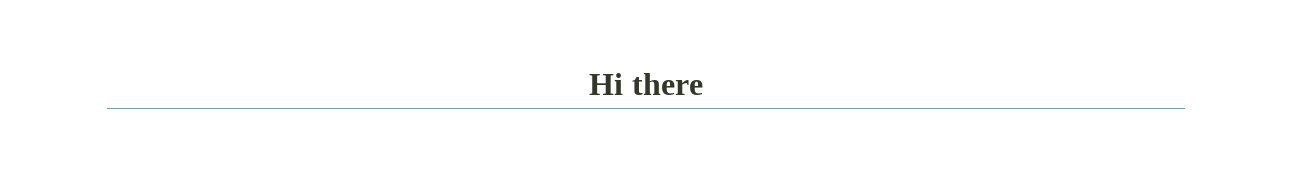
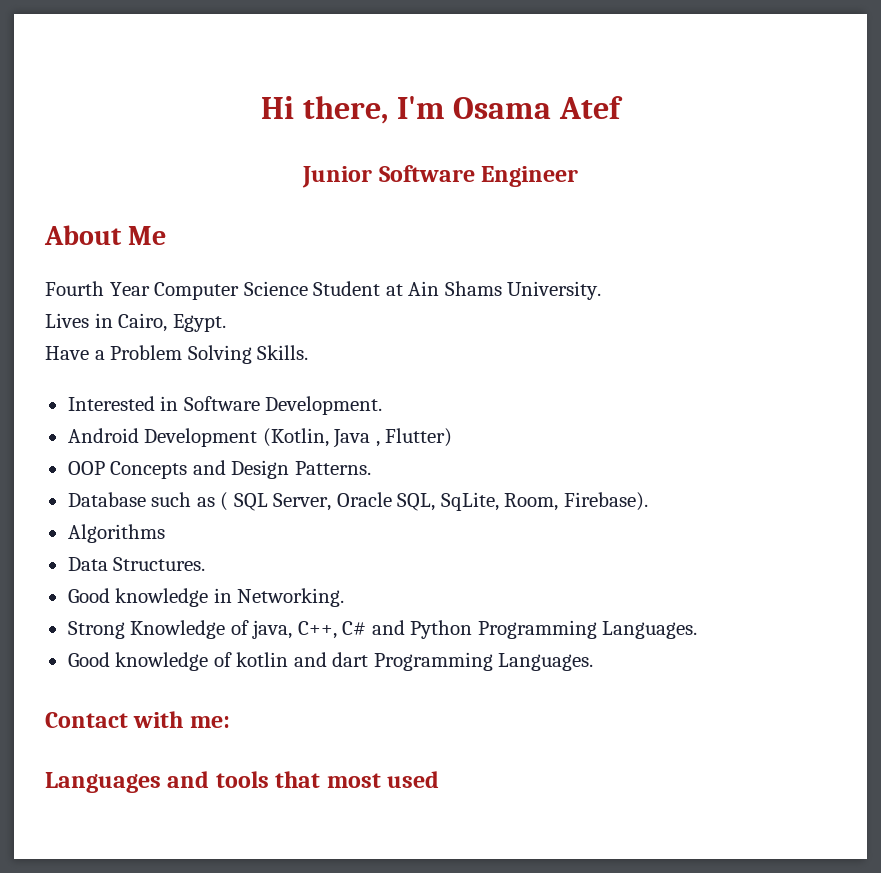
[631,73,703,95] there -> [302,96,623,124] [302,165,578,188] [44,225,167,245] [45,281,602,300] [45,313,226,332] [45,345,309,364] [67,396,383,415] [67,428,453,448] [67,460,371,479] [67,492,648,511] [67,524,165,543] [67,557,206,571] [67,588,345,607] [67,620,698,639] [67,652,594,671] [45,711,230,728] [45,771,440,793] there, I'm Osama Atef // Junior Software Engineer // About Me // Fourth Year Computer Science Student at Ain Shams University. // Lives in Cairo, Egypt. // Have a Problem Solving Skills. // Interested in Software Development. // Android Development (Kotlin, Java , Flutter) // OOP Concepts and Design Patterns. // Database such as ( SQL Server, Oracle SQL, SqLite, Room, Firebase). // Algorithms // Data Structures. // Good knowledge in Networking. // Strong Knowledge of java, C++, C# and Python Programming Languages. // Good knowledge of kotlin and dart Programming Languages. // Contact with me: // Languages and tools that most used

